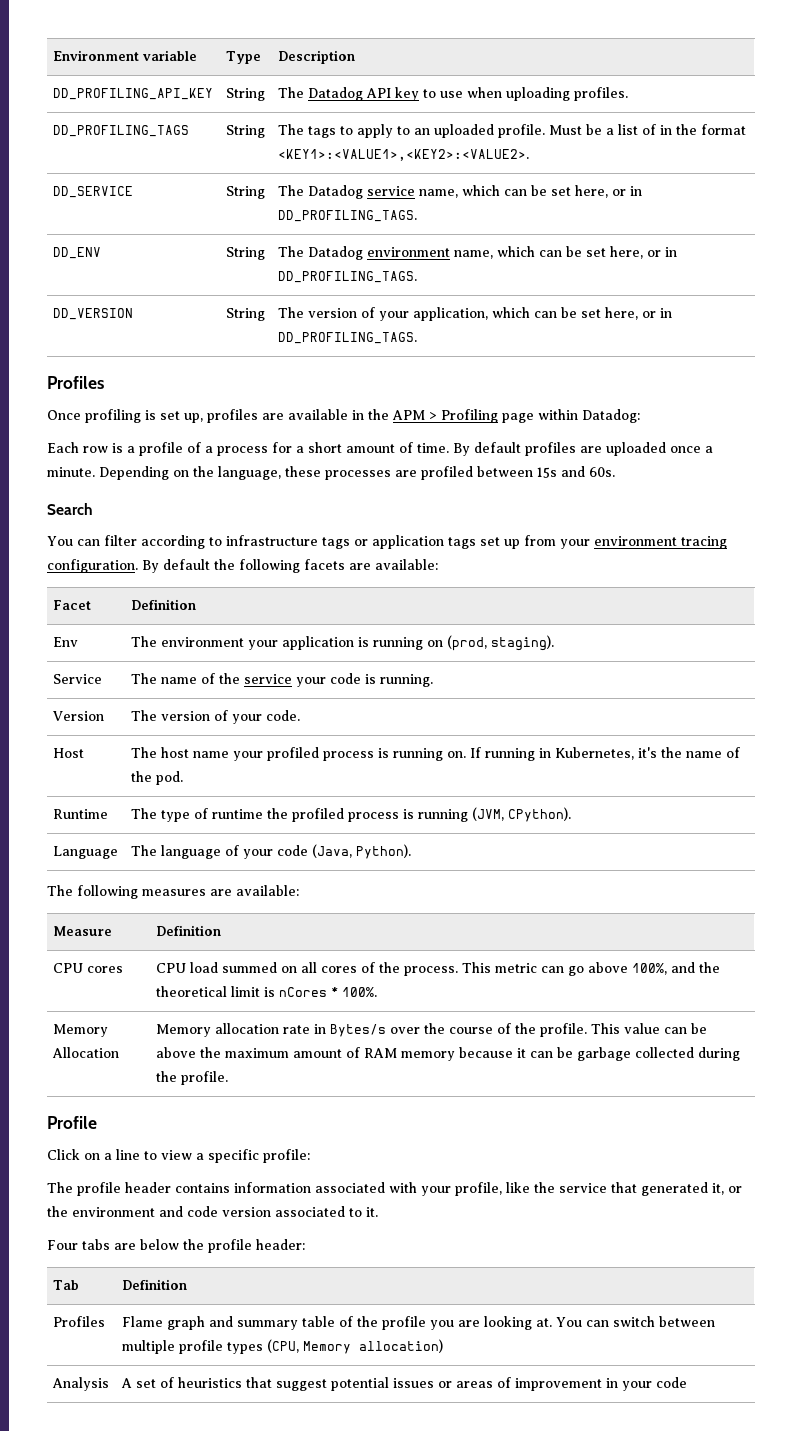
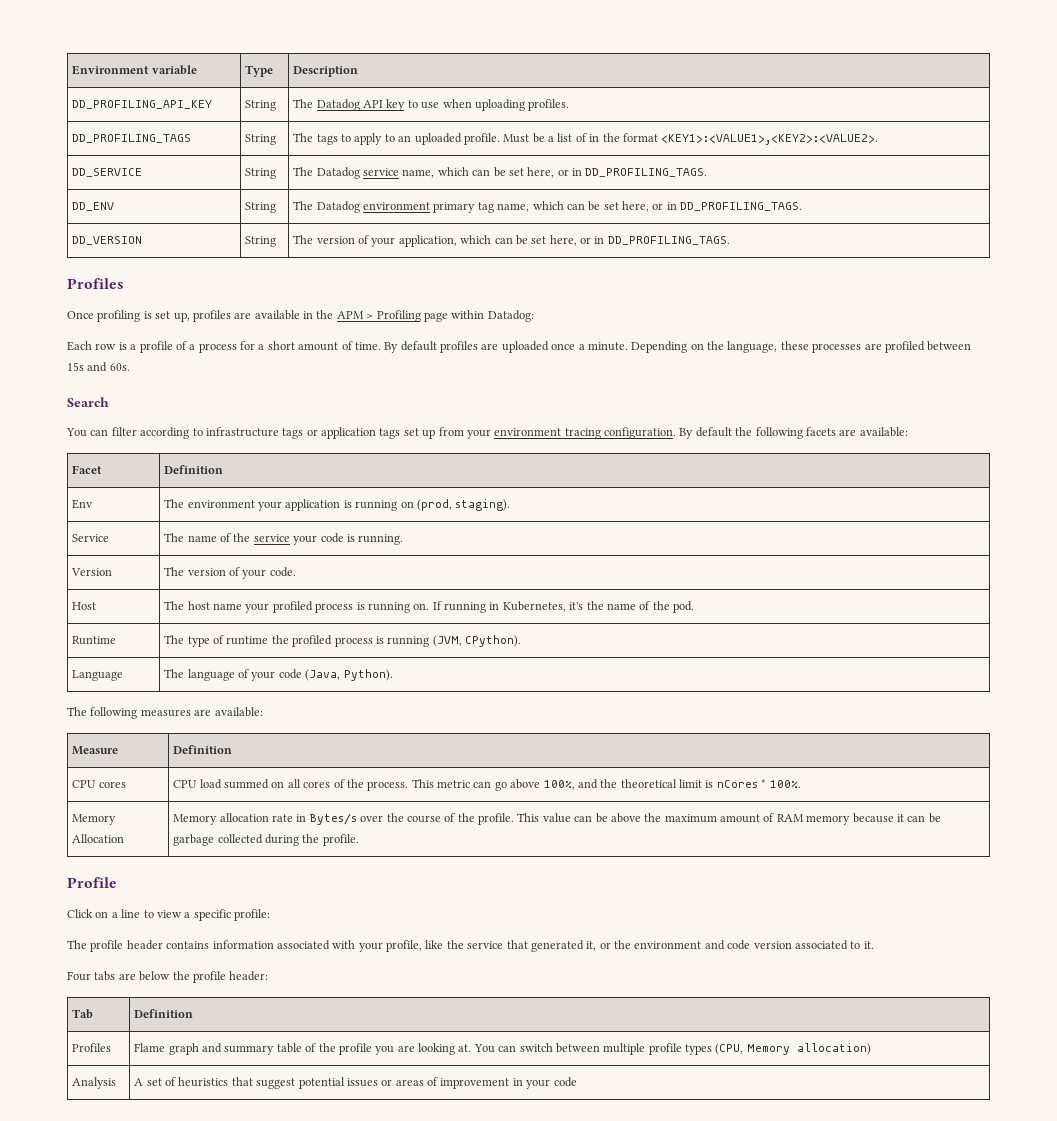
(451, 252) none -> [433,202,494,213] primary tag

